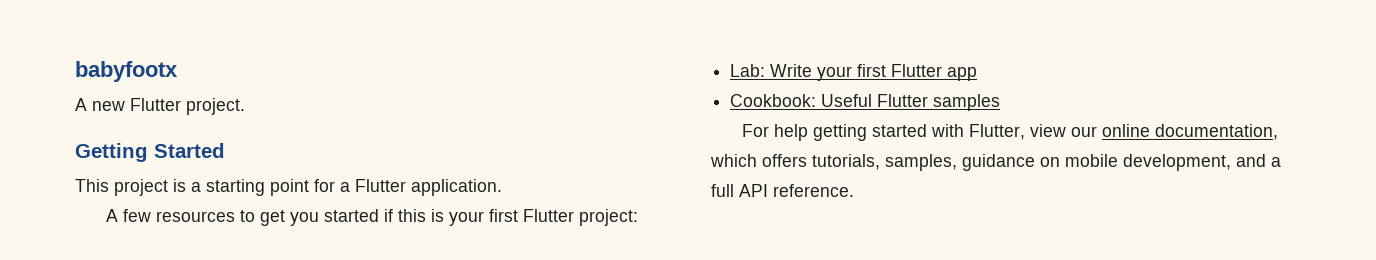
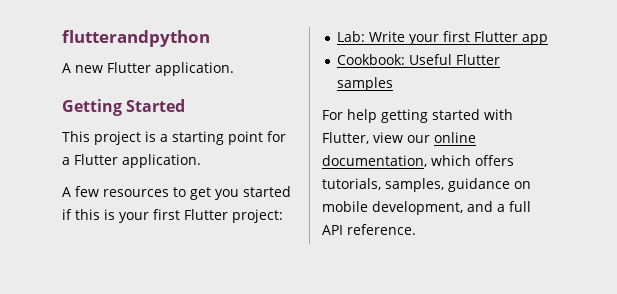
[75,61,178,82] babyfootx -> [62,30,210,47] flutterandpython
[186,98,245,115] project. -> [155,62,234,76] application.

